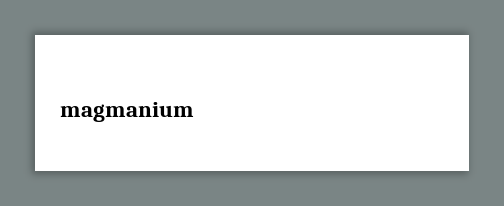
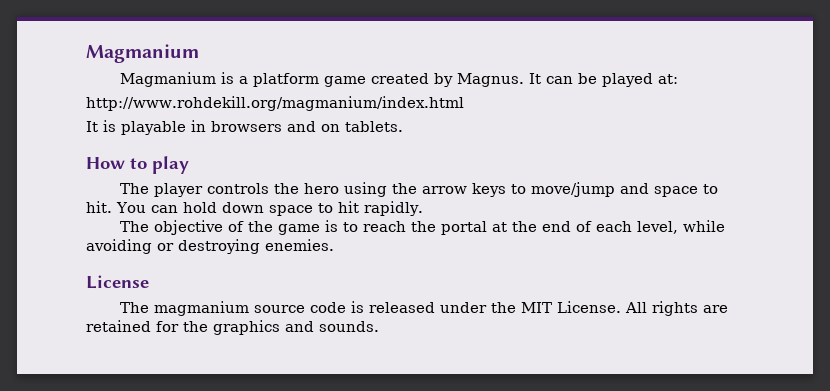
[60,102,194,122] magmanium -> [86,44,199,63] [119,72,678,87] [86,96,464,111] [86,120,403,135] [86,156,189,174] [119,182,718,197] [86,201,423,216] [119,220,725,235] [86,239,334,254] [86,275,149,289] [119,301,728,316] [86,320,379,335] Magmanium // Magmanium is a platform game created by Magnus. It can be played at: // http://www.rohdekill.org/magmanium/index.html // It is playable in browsers and on tablets. // How to play // The player controls the hero using the arrow keys to move/jump and space to hit. You can hold down space to hit rapidly. // The objective of the game is to reach the portal at the end of each level, while avoiding or destroying enemies. // License // The magmanium source code is released under the MIT License. All rights are retained for the graphics and sounds.

